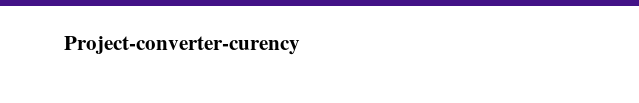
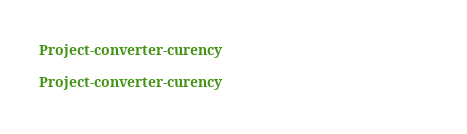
[64,36,300,55] Project-converter-curency -> [39,44,223,58] [39,76,223,90] Project-converter-curency // Project-converter-curency

